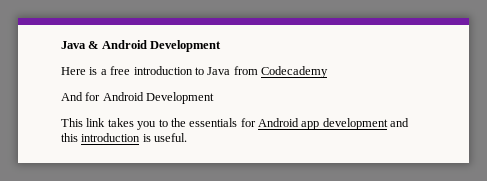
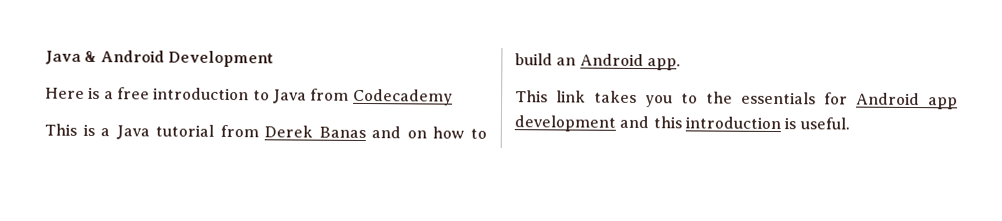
[61,92,215,104] And for Android Development -> [44,123,488,140] [515,53,681,71] This is a Java tutorial from Derek Banas and on how to build an Android app.

